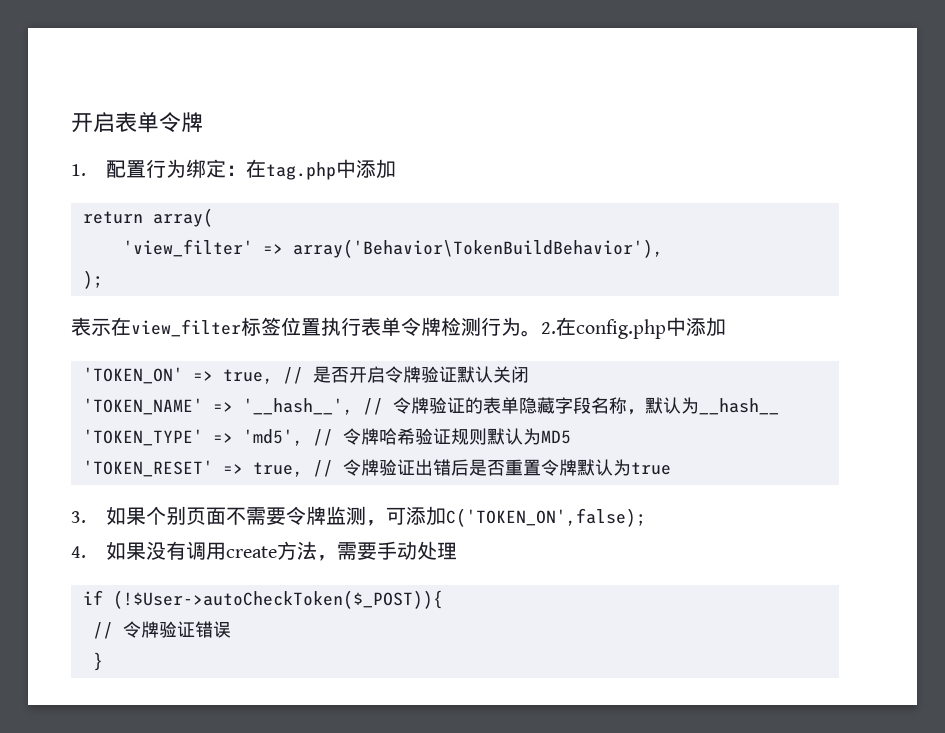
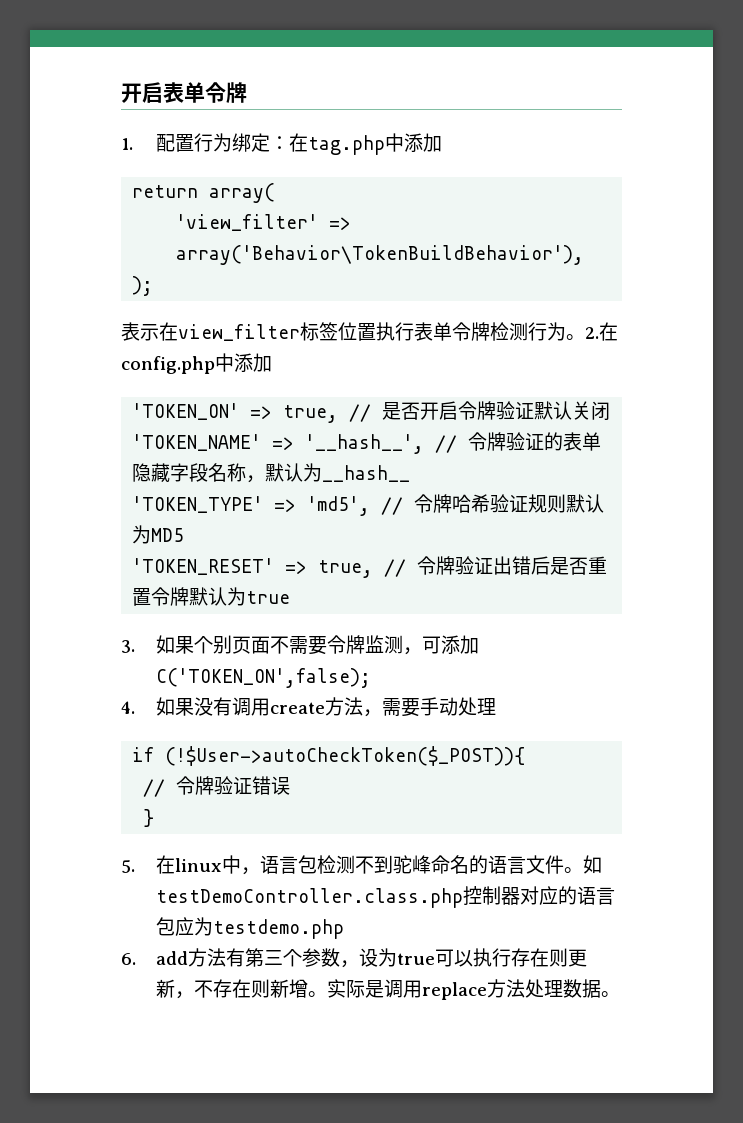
(103, 661) none -> [121,855,602,875] [155,886,615,908] [155,917,344,939] [121,948,587,968] [155,979,620,1000] // 5.在linux中，语言包检测不到驼峰命名的语言文件。如testDemoController.class.php控制器对应的语言包应为testdemo.php // 6. add方法有第三个参数，设为true可以执行存在则更新，不存在则新增。实际是调用replace方法处理数据。

